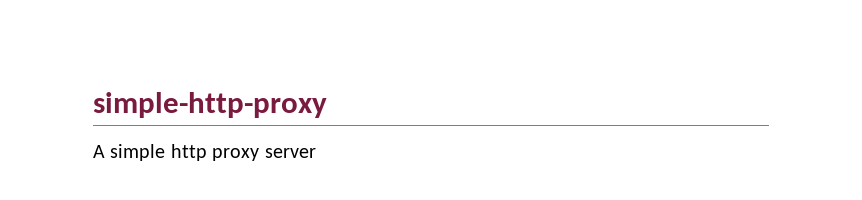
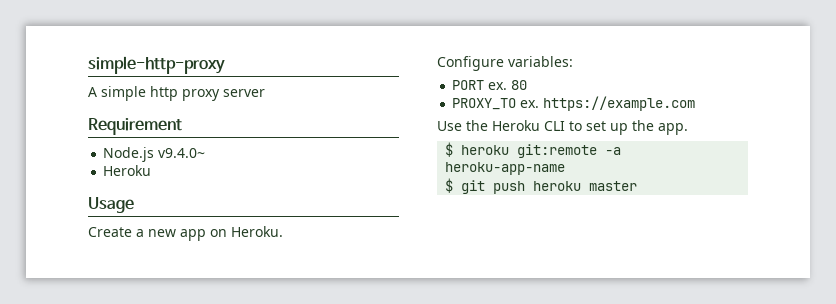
(316, 153) none -> [88,118,182,135] [103,147,206,162] [103,165,152,176] [88,197,134,213] [88,226,283,241] [437,56,573,71] [452,80,528,90] [452,96,696,111] [437,120,688,135] [445,142,622,158] [445,162,566,175] [445,178,638,194] // Requirement // Node.js v9.4.0~ // Heroku // Usage // Create a new app on Heroku. // Configure variables: // PORT ex. 80 // PROXY_TO ex. https://example.com // Use the Heroku CLI to set up the app. // $ heroku git:remote -a heroku-app-name // $ git push heroku master

